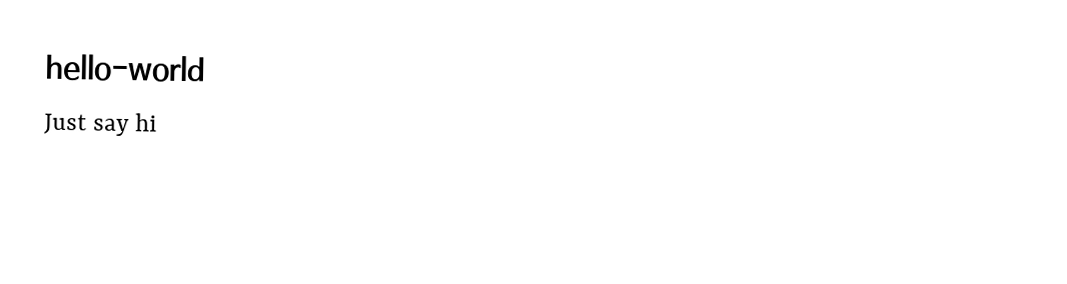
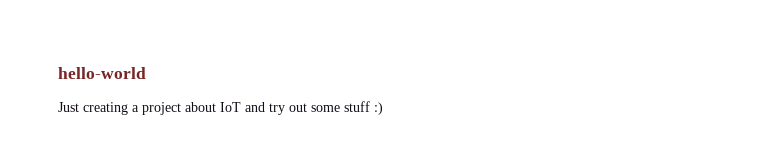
[93,113,158,137] say hi -> [83,101,383,115] creating a project about IoT and try out some stuff :)

